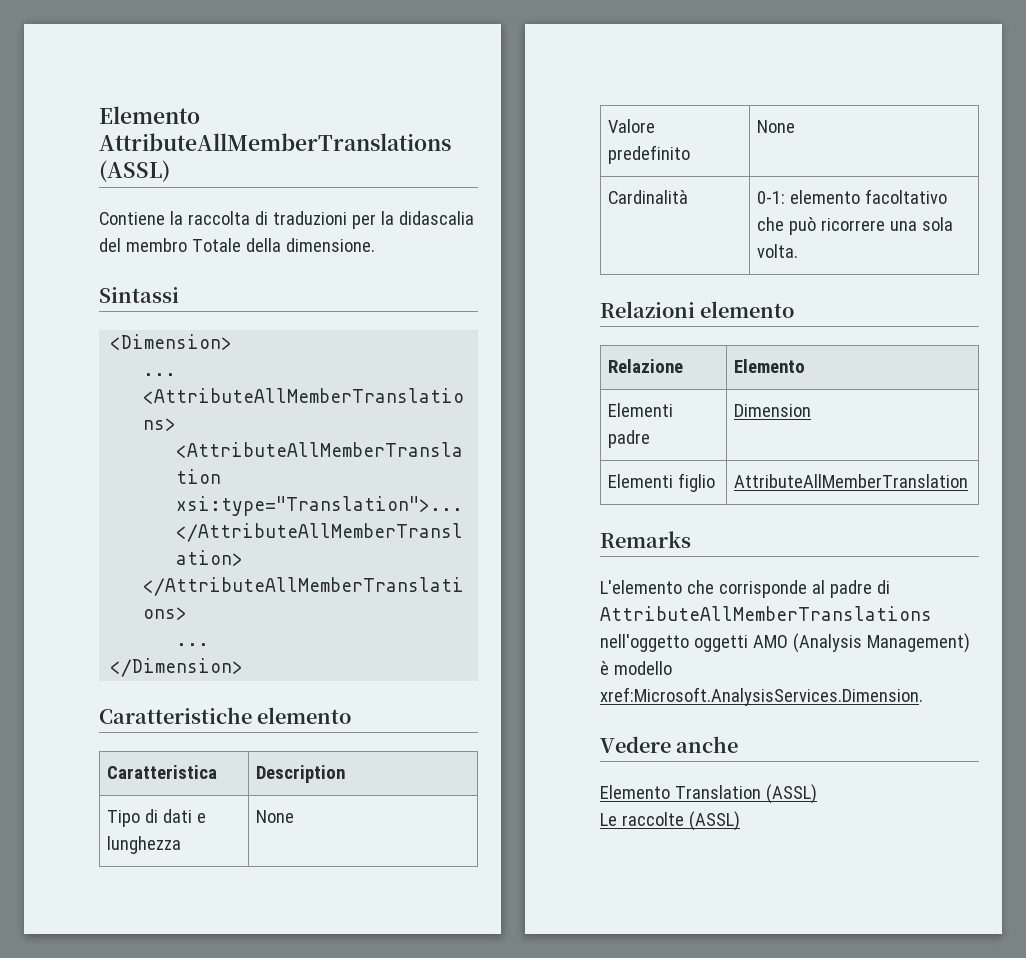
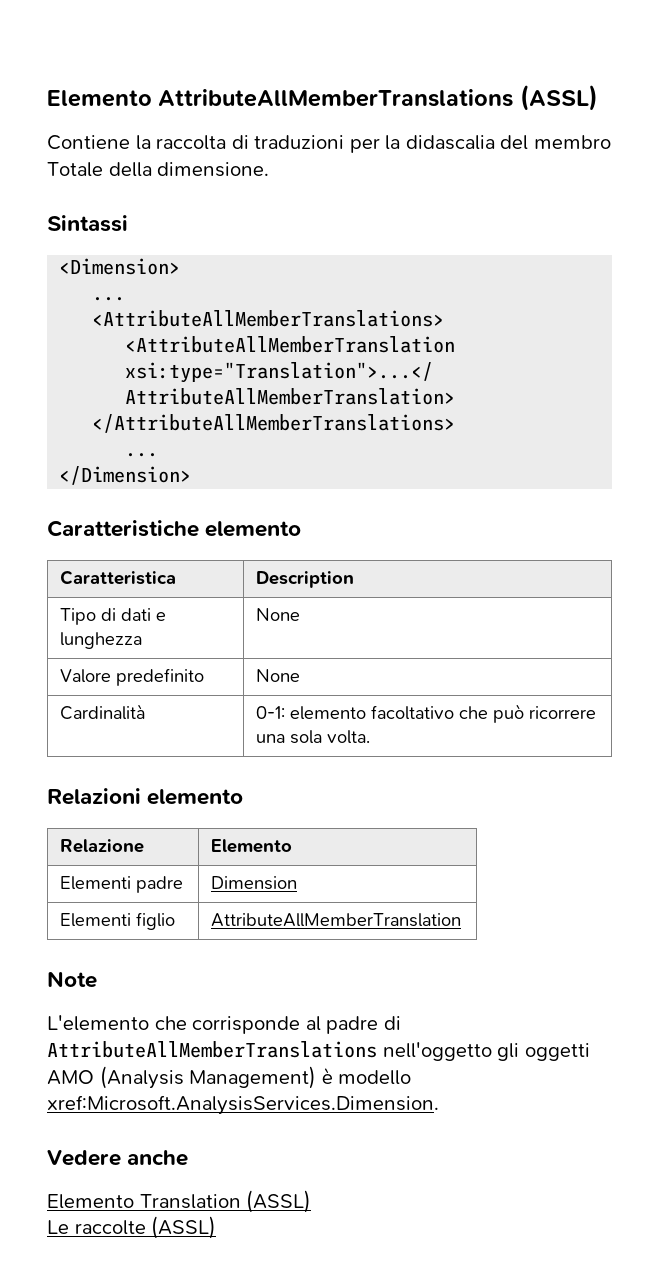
[600,531,691,548] Remarks -> [47,971,97,988] Note
(689, 643) none -> [497,1043,520,1061] gli

